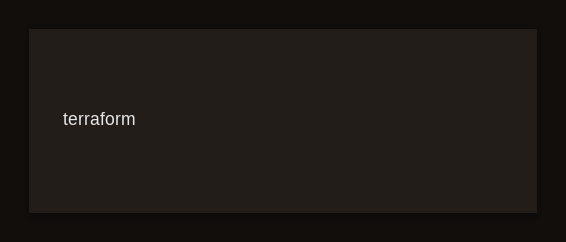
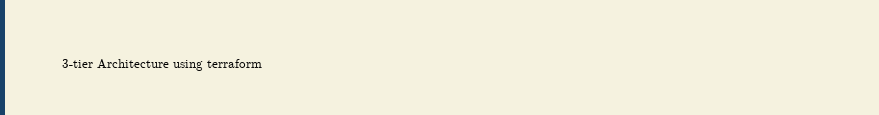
(63, 118) none -> [62,59,203,71] 3-tier Architecture using

